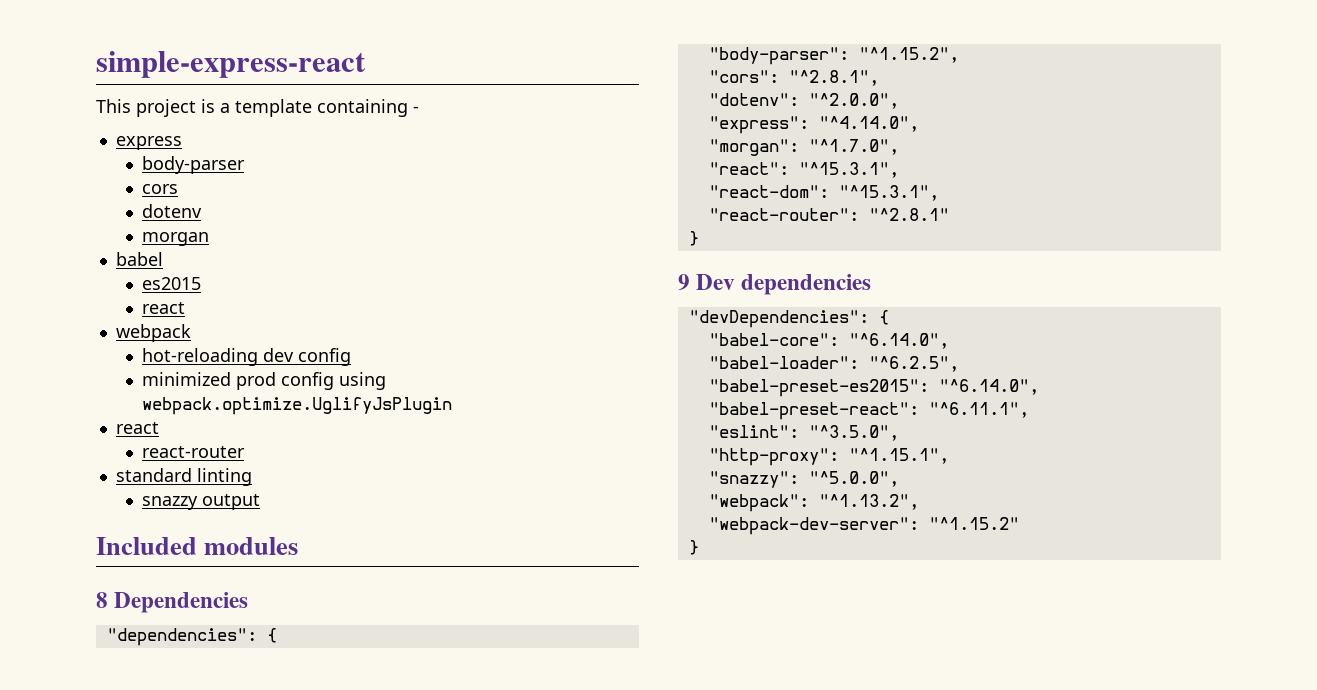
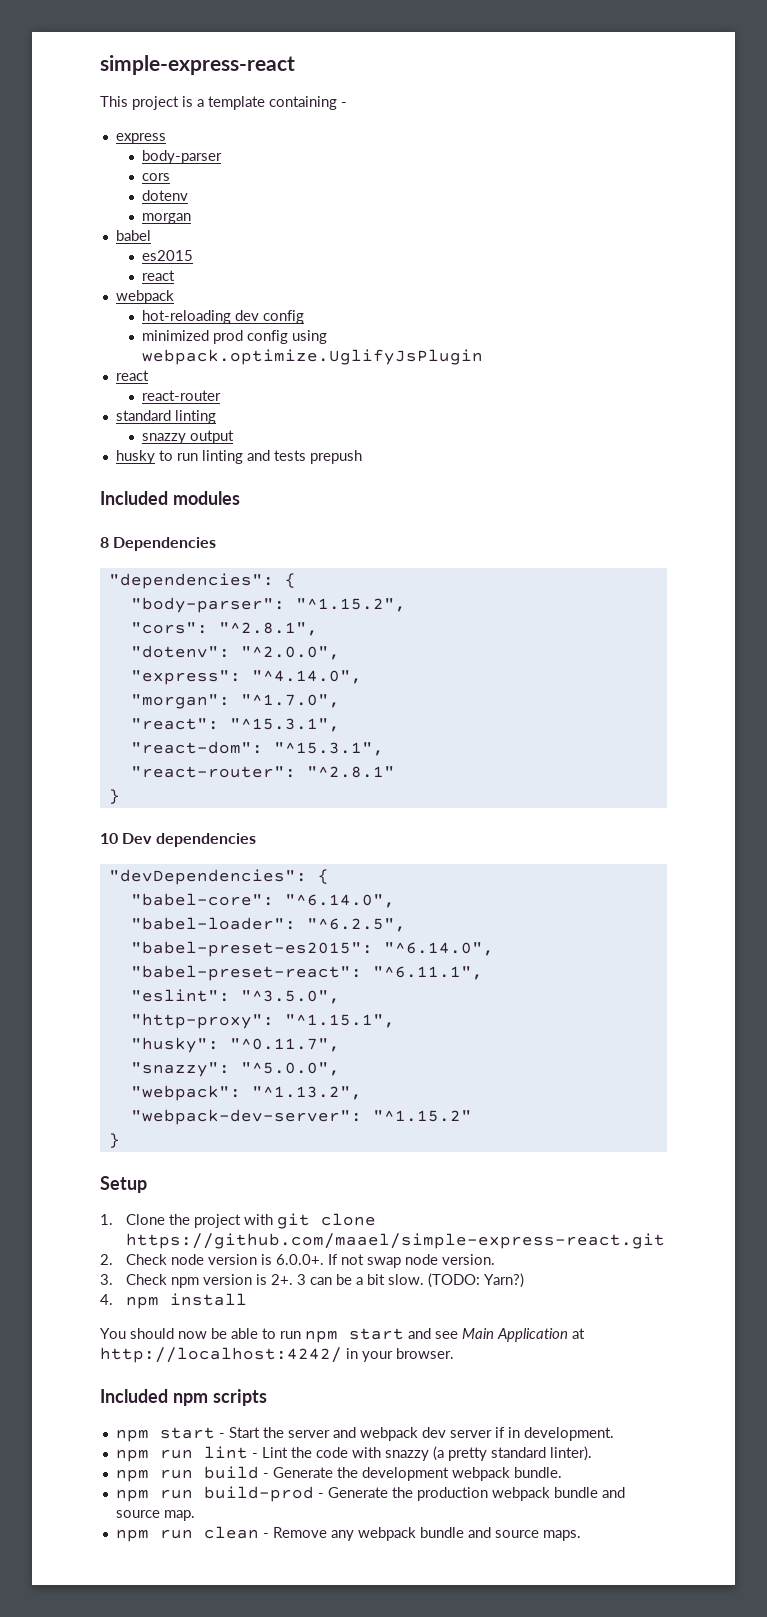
(260, 502) none -> [115,450,362,464] // husky to run linting and tests prepush
[678,274,690,290] 9 -> [100,833,118,844] 10
(949, 456) none -> [130,1037,340,1053] // "husky": "^0.11.7",
(699, 547) none -> [100,1176,147,1193] [100,1213,377,1229] [126,1233,666,1249] [100,1254,496,1268] [100,1273,525,1288] [100,1293,248,1309] [100,1328,585,1343] [100,1347,454,1363] [100,1389,267,1406] [115,1427,614,1442] [115,1446,592,1462] [115,1466,562,1482] [115,1486,625,1502] [115,1510,195,1521] [115,1526,581,1542] // Setup // 1. Clone the project with git clone https://github.com/maael/simple-express-react.git // 2. Check node version is 6.0.0+. If not swap node version. // 3. Check npm version is 2+. 3 can be a bit slow. (TODO: Yarn?) // 4. npm install // You should now be able to run npm start and see Main Application at http://localhost:4242/ in your browser. // Included npm scripts // npm start - Start the server and webpack dev server if in development. // npm run lint - Lint the code with snazzy (a pretty standard linter). // npm run build - Generate the development webpack bundle. // npm run build-prod - Generate the production webpack bundle and source map. // npm run clean - Remove any webpack bundle and source maps.

